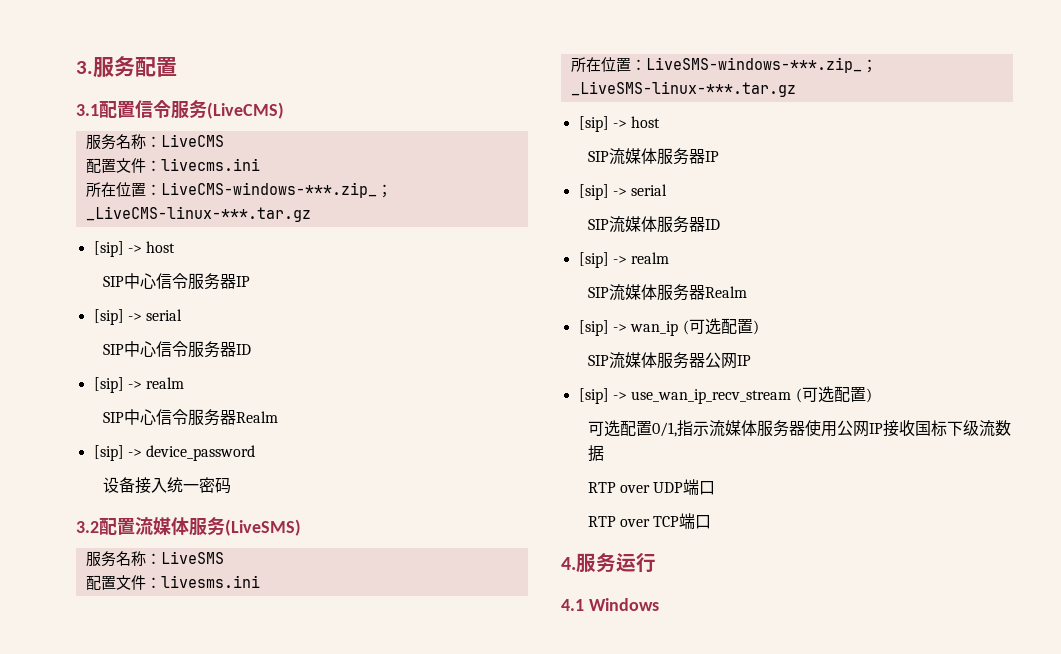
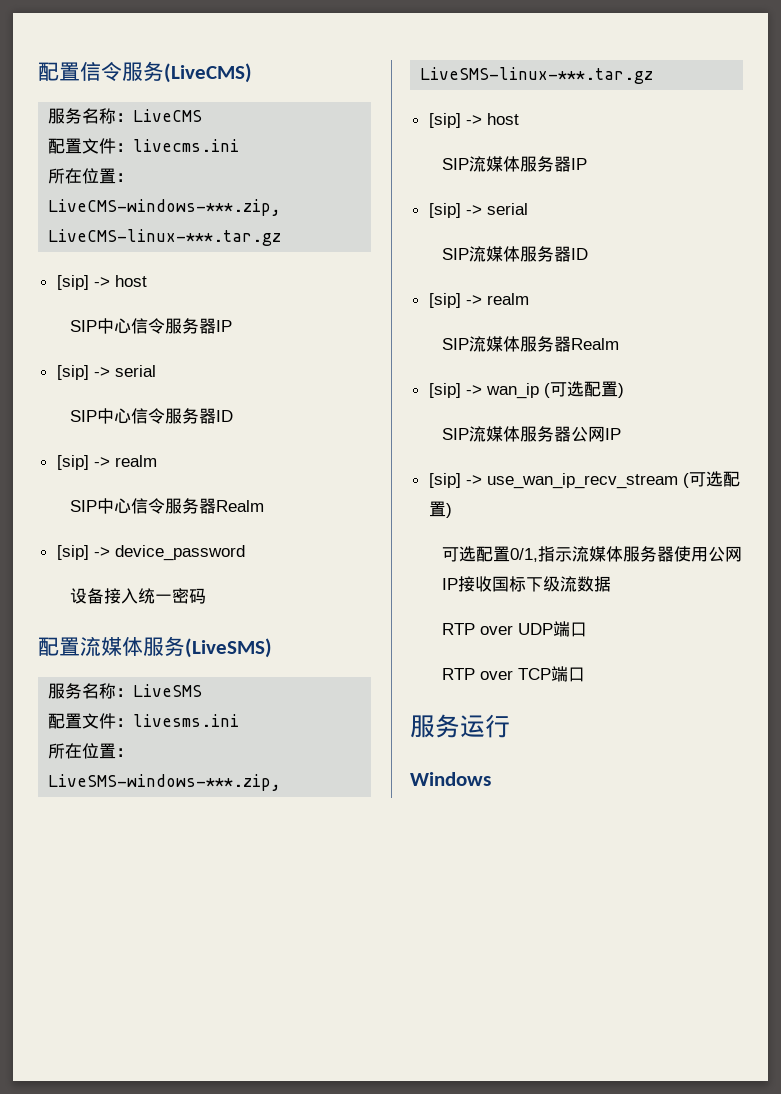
[76,56,177,78] [76,104,99,116] 3.服务配置 // 3.1 -> (38, 71) none
[160,182,392,198] [85,206,311,222] LiveCMS-windows-***.zip_；_LiveCMS-linux-***.tar.gz -> [48,199,282,216] [48,229,282,246] LiveCMS-windows-***.zip, LiveCMS-linux-***.tar.gz
[76,521,99,533] 3.2 -> (207, 596) none
[645,57,877,73] [570,81,796,97] LiveSMS-windows-***.zip_；_LiveSMS-linux-***.tar.gz -> [48,774,282,791] [420,67,654,84] LiveSMS-windows-***.zip, LiveSMS-linux-***.tar.gz
[561,557,576,570] 4. -> (586, 674) none
[561,599,584,611] 4.1 -> (510, 726) none

